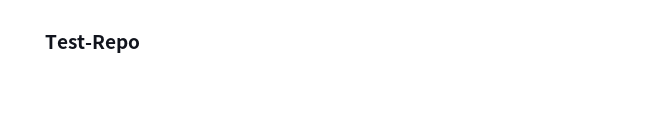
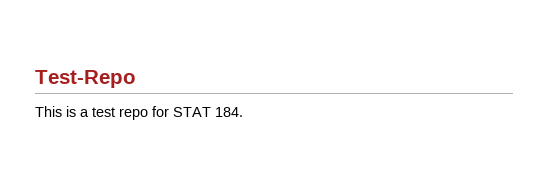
(140, 44) none -> [35,106,243,120] // This is a test repo for STAT 184.

